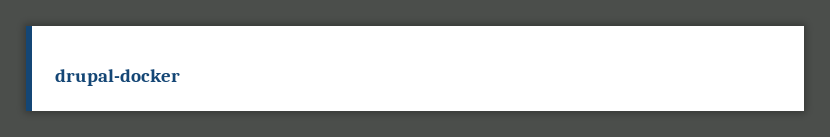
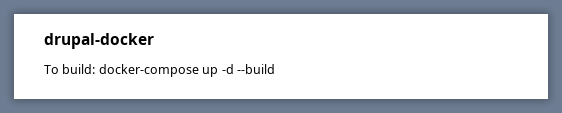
(180, 77) none -> [44,64,275,77] // To build: docker-compose up -d --build

